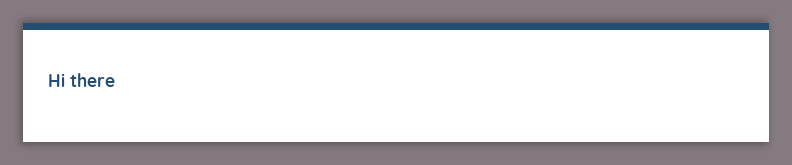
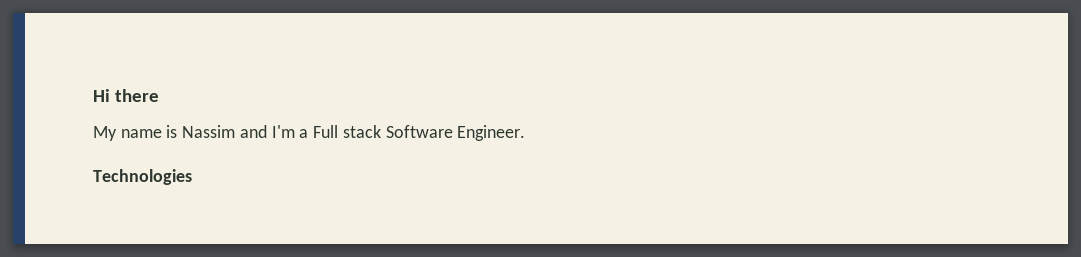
(115, 80) none -> [93,125,526,141] [93,169,192,185] // My name is Nassim and I'm a Full stack Software Engineer. // Technologies

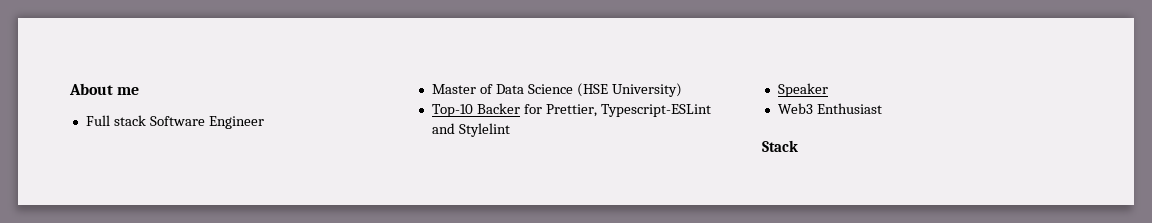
[93,89,159,102] [93,125,526,141] [93,169,192,185] Hi there // My name is Nassim and I'm a Full stack Software Engineer. // Technologies -> [69,83,140,95] [85,115,264,129] [431,83,682,97] [431,103,711,117] [431,123,510,137] [777,83,828,97] [777,103,882,114] [762,140,798,152] About me // Full stack Software Engineer // Master of Data Science (HSE University) // Top-10 Backer for Prettier, Typescript-ESLint and Stylelint // Speaker // Web3 Enthusiast // Stack

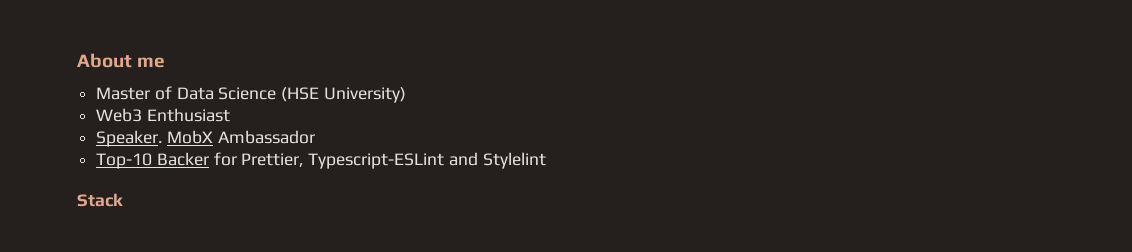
[85,115,264,129] // Full stack Software Engineer -> (166, 62) none
(682, 90) none -> [96,108,230,122] [96,130,315,147] // Web3 Enthusiast // Speaker. MobX Ambassador
[777,83,828,97] [777,103,882,114] // Speaker // Web3 Enthusiast -> (546, 160) none

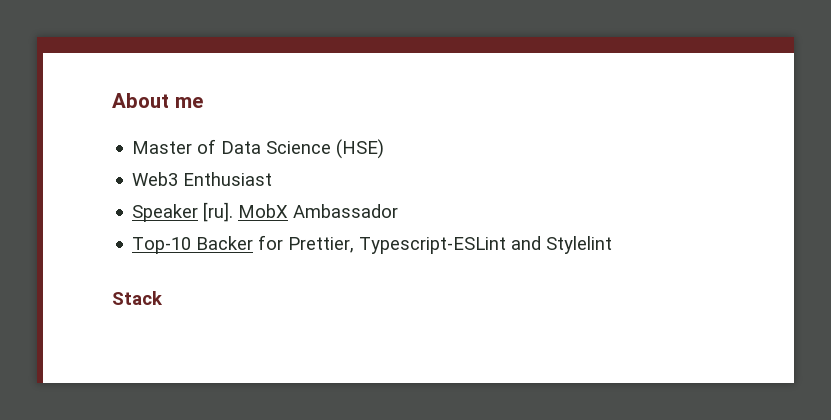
[281,87,406,103] (HSE University) -> [336,139,385,159] (HSE)
[96,130,163,147] Speaker. -> [132,202,234,222] Speaker [ru].

